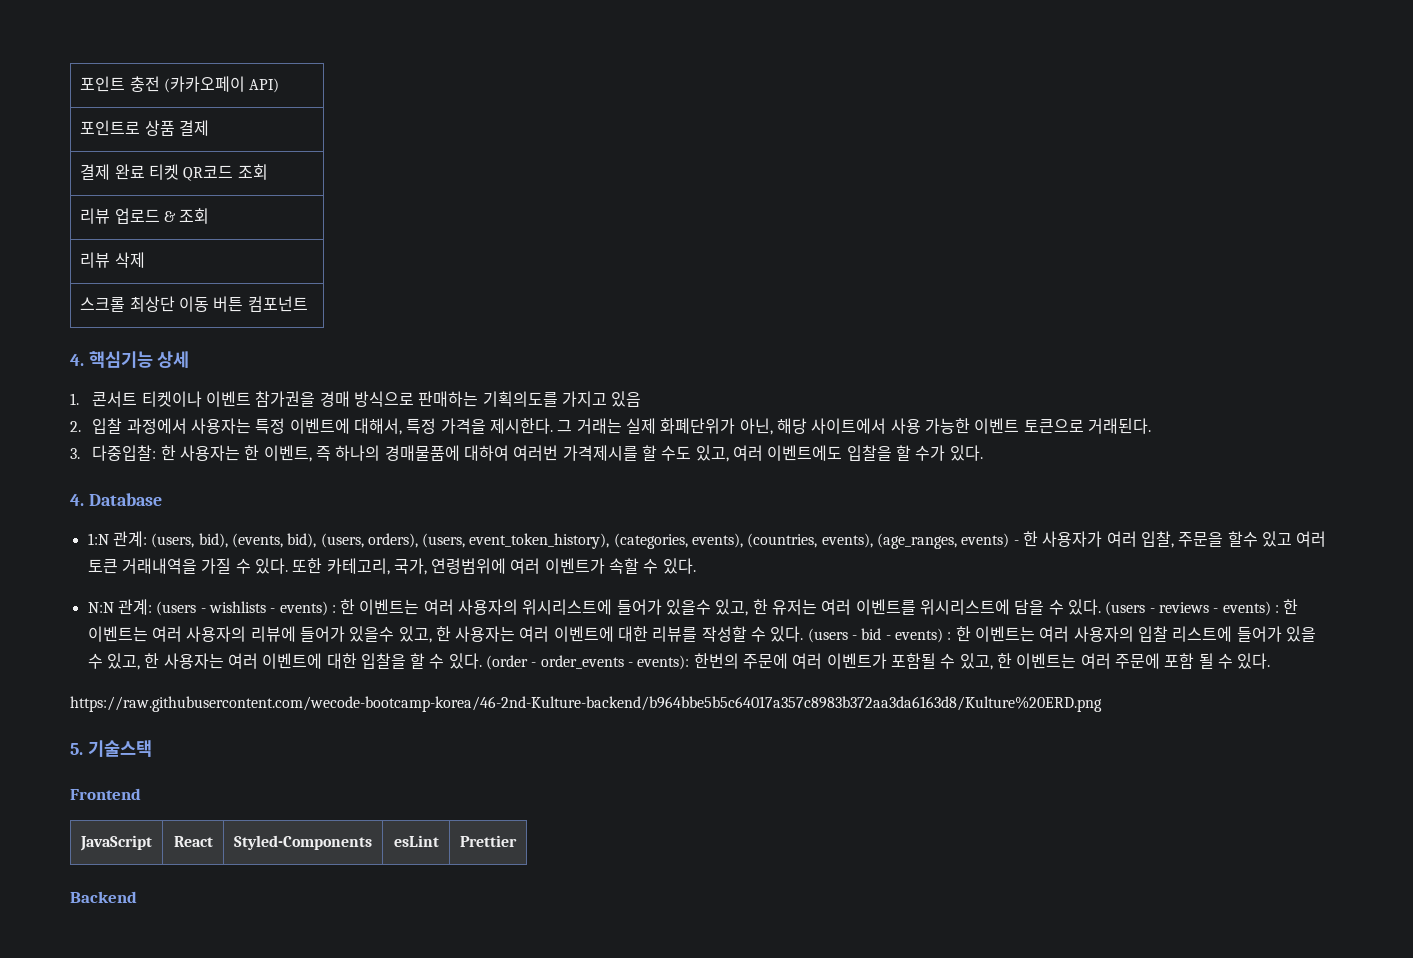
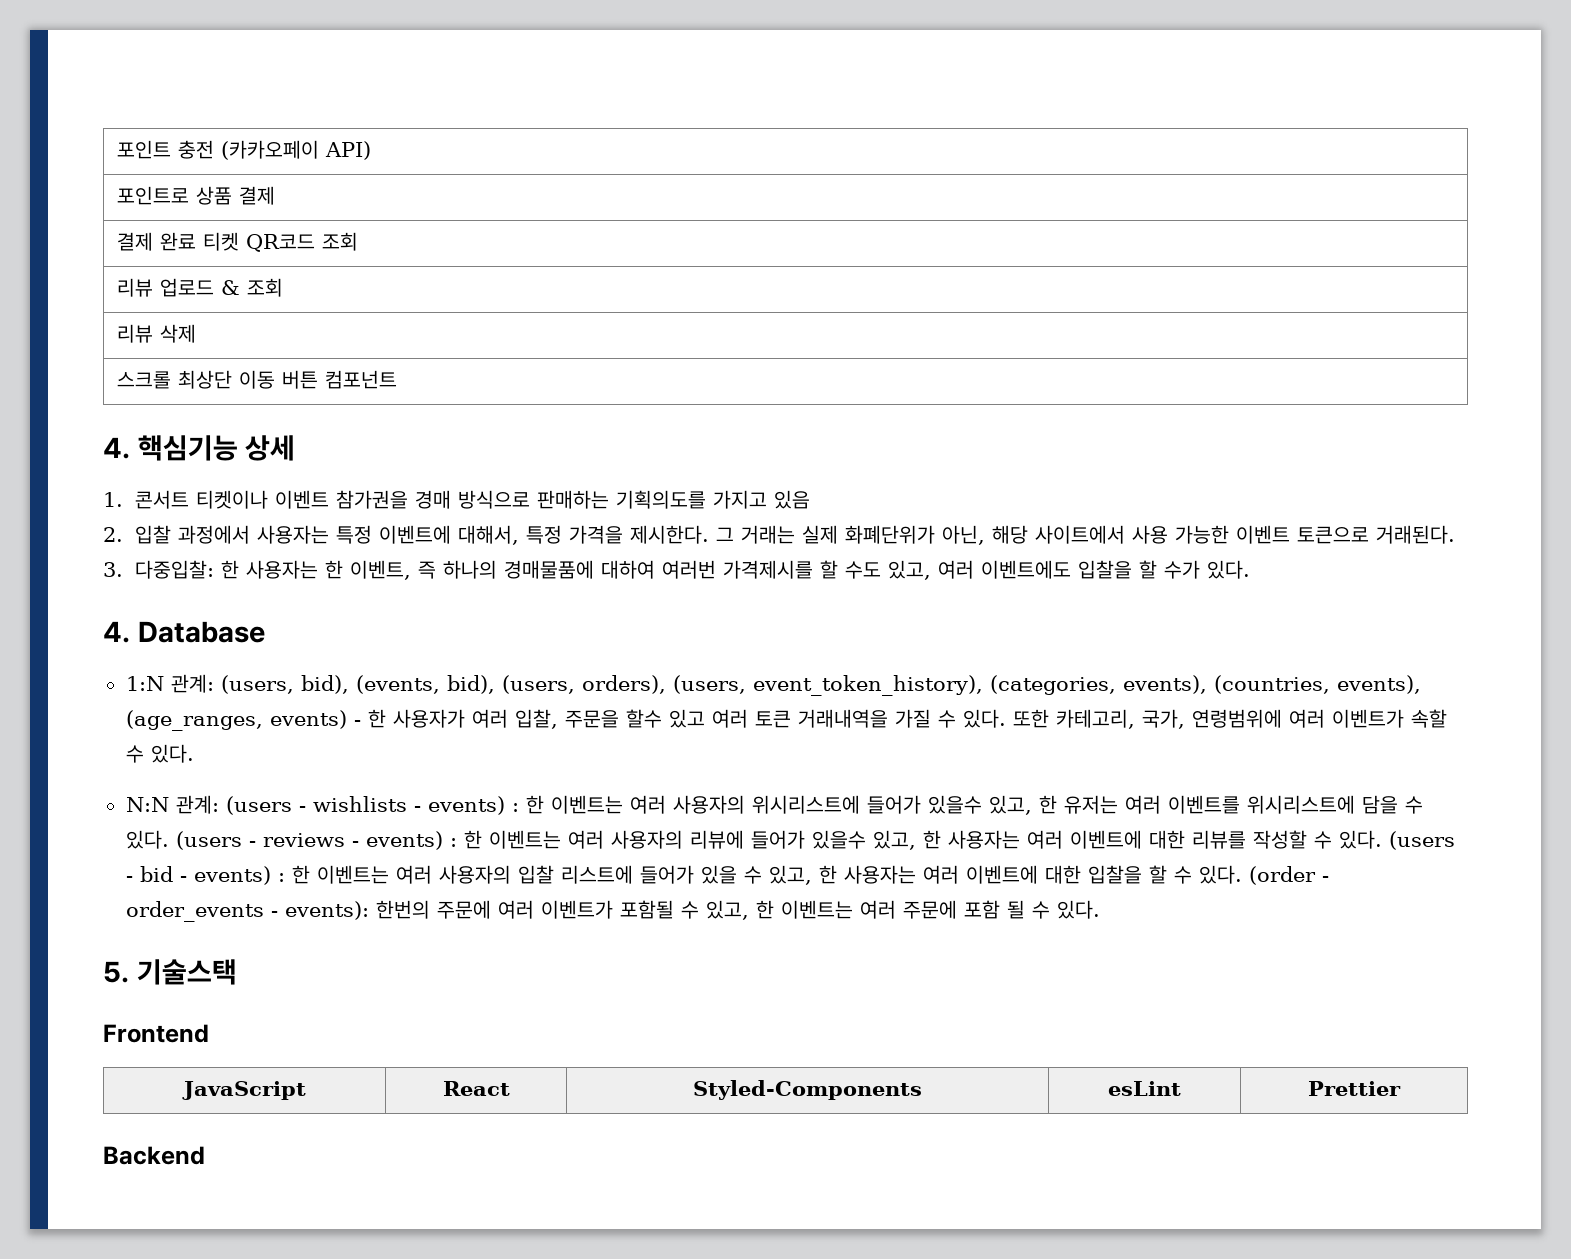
[70,696,1102,712] // https://raw.githubusercontent.com/wecode-bootcamp-korea/46-2nd-Kulture-backend/b964bbe5b5c64017a357c8983b372aa3da6163d8/Kulture%20ERD.png -> (1100, 909) none

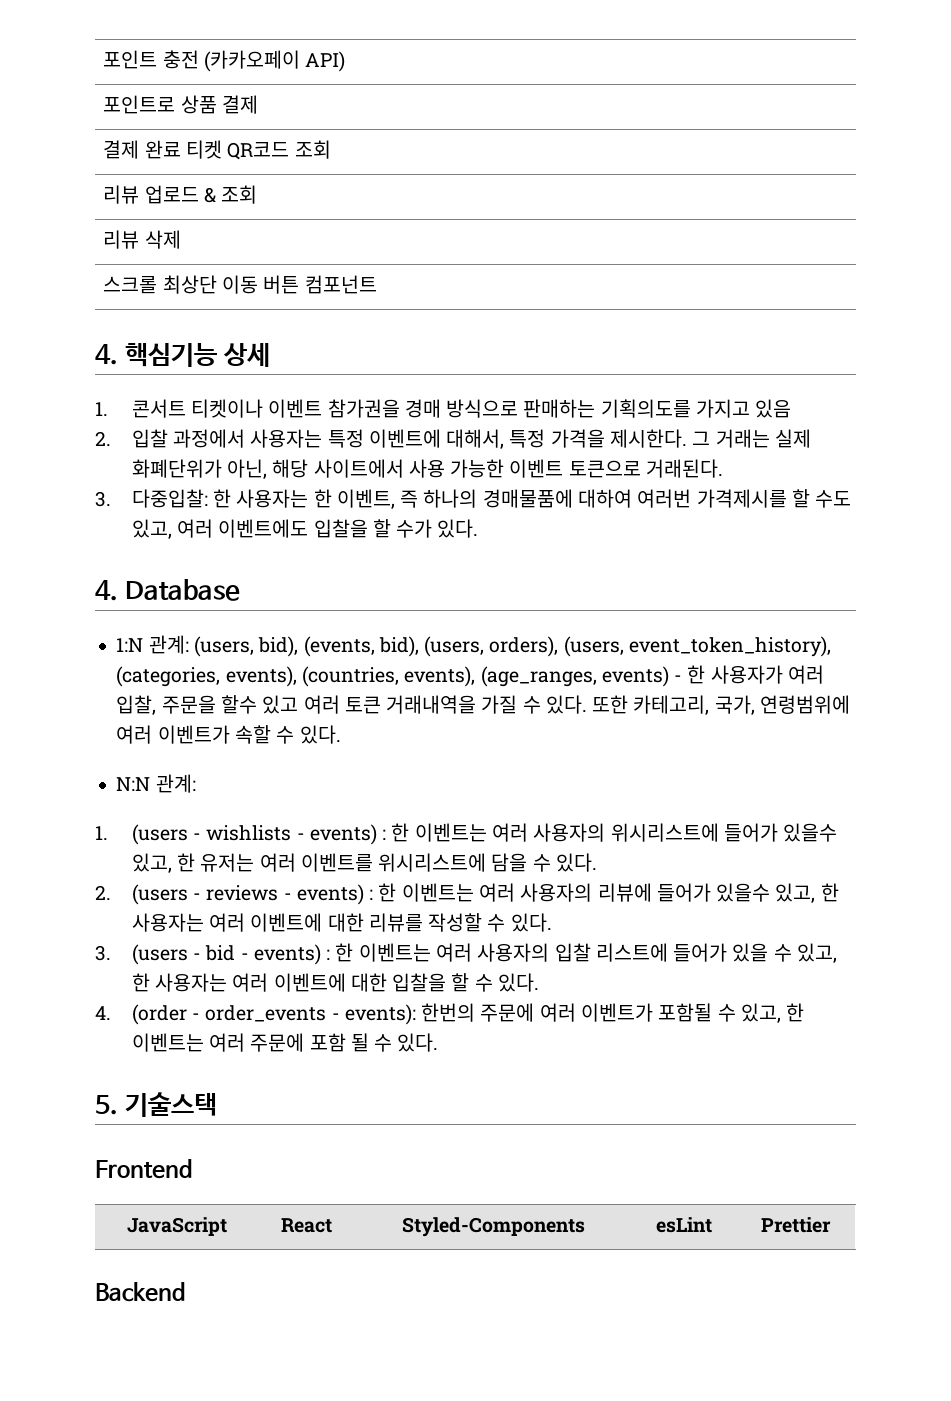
(219, 804) none -> [95,826,108,840] // 1.
(169, 839) none -> [95,885,111,900] // 2.
(1382, 839) none -> [95,945,111,961] // 3.
(1242, 874) none -> [95,1006,111,1020] // 4.

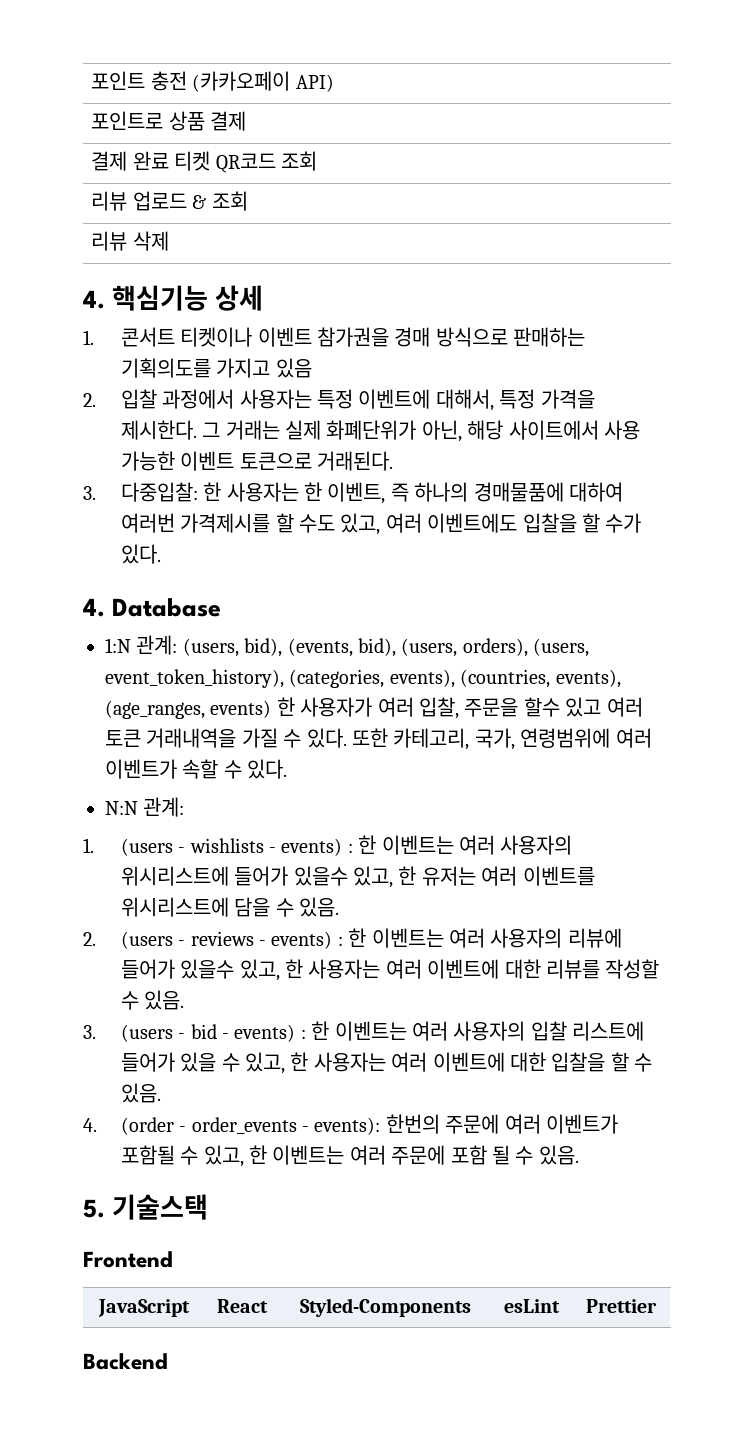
[103,275,377,294] // 스크롤 최상단 이동 버튼 컴포넌트 -> (169, 241) none
[674,675,683,682] - -> (272, 709) none
[556,853,598,872] 있다. -> [298,897,339,917] 있음.
[510,913,552,932] 있다. -> [144,990,185,1010] 있음.
[498,973,540,992] 있다. -> [120,1083,161,1103] 있음.
[397,1033,439,1052] 있다. -> [538,1145,579,1165] 있음.

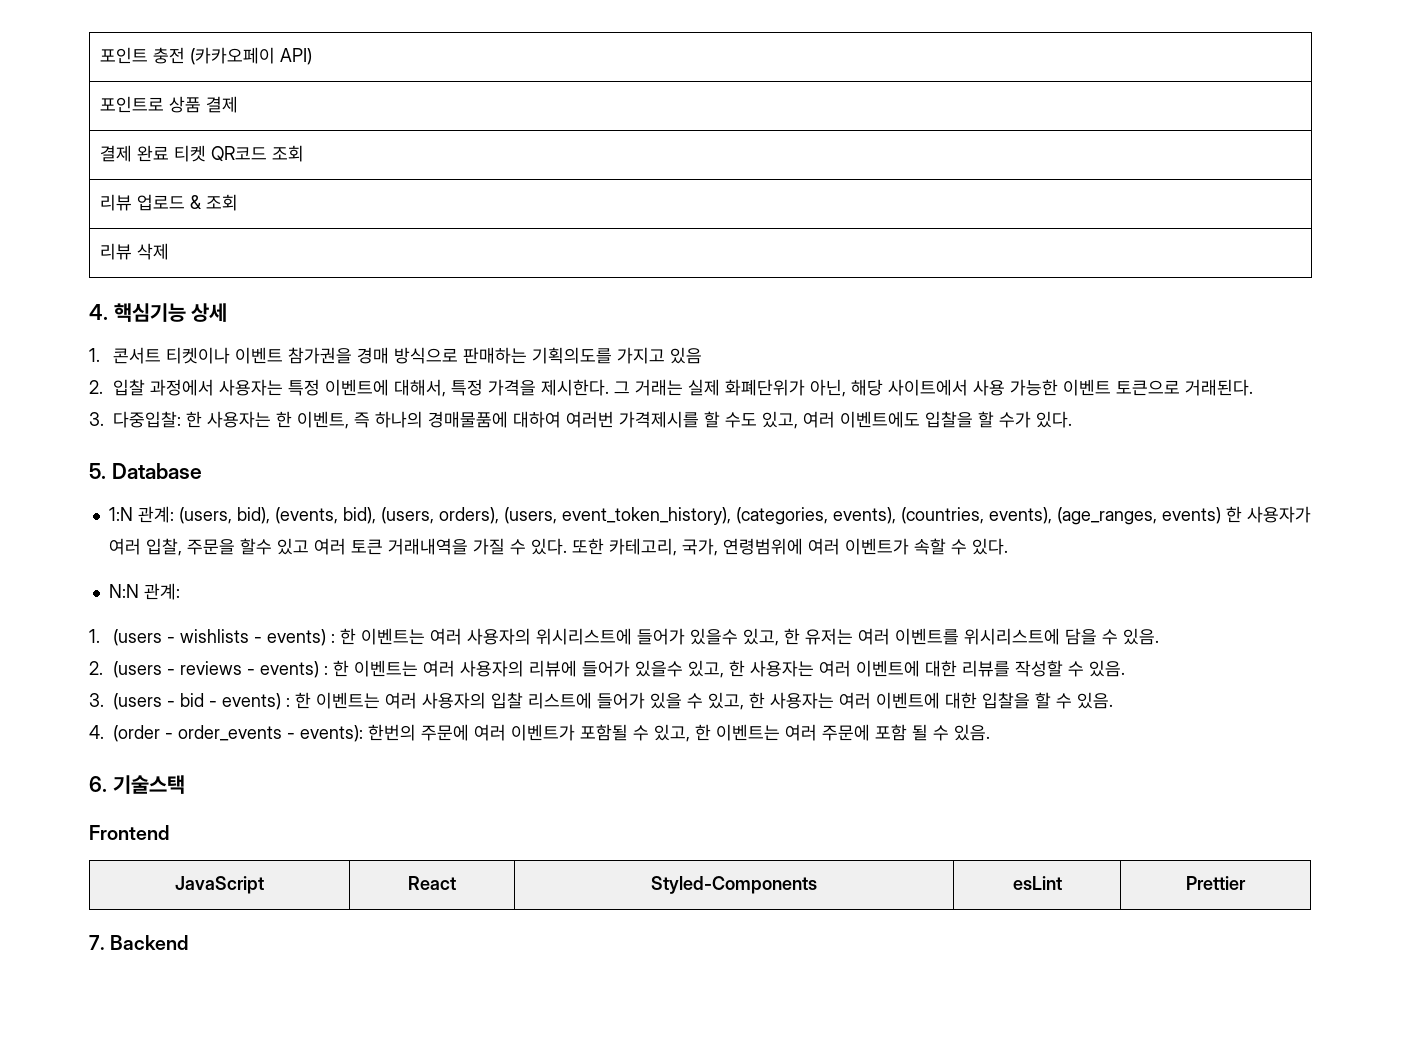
[83,598,105,617] 4. -> [89,463,106,479] 5.
[83,1199,105,1218] 5. -> [89,776,107,792] 6.
(657, 1306) none -> [89,935,105,950] 7.

